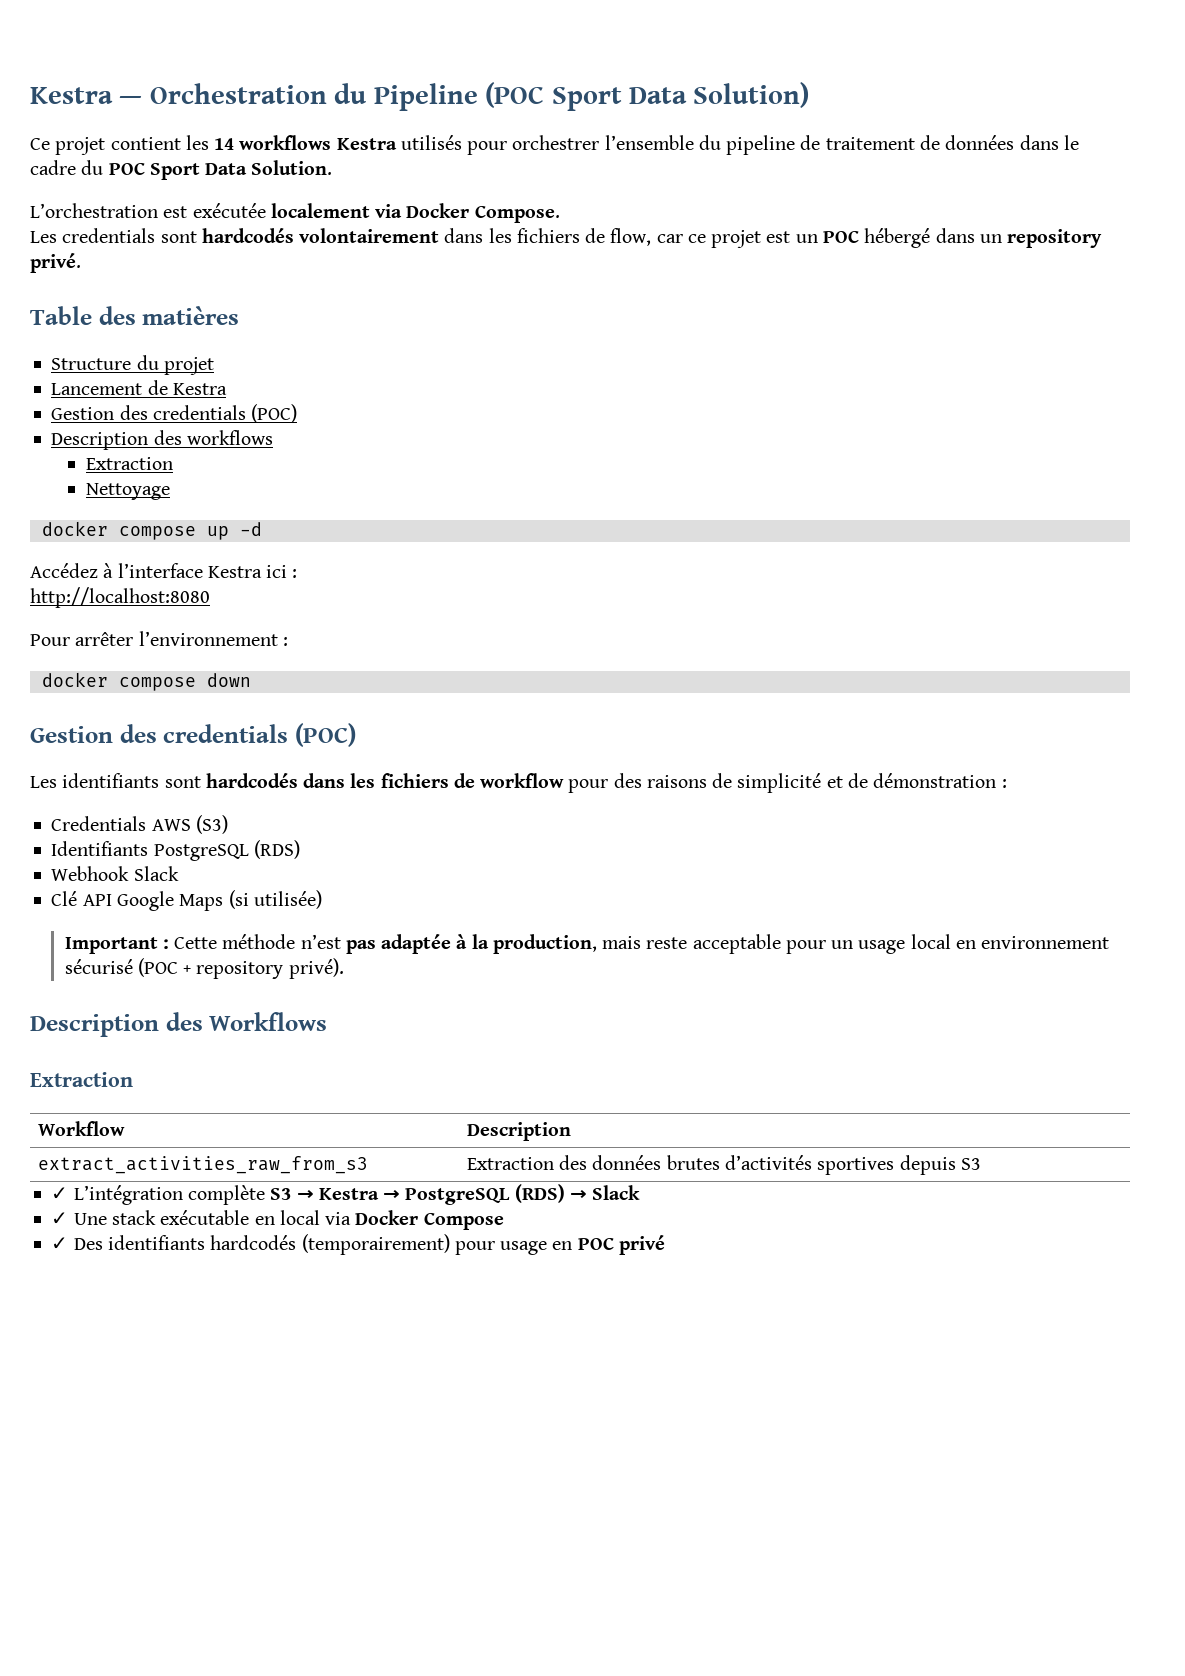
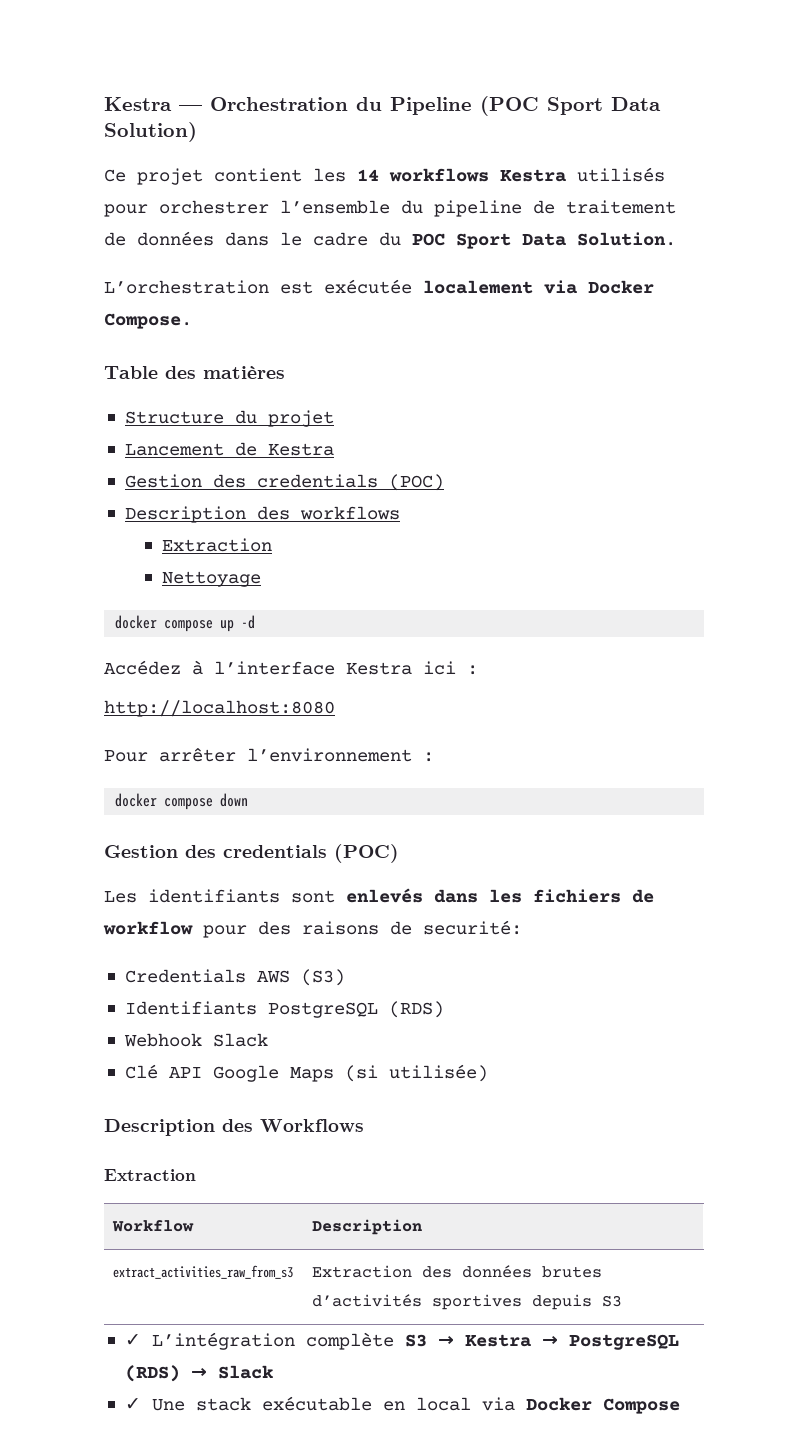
[30,228,1103,248] [30,253,81,273] // Les credentials sont hardcodés volontairement dans les fichiers de flow, car ce projet est un POC hébergé dans un repository privé. -> (192, 321) none
[205,773,298,788] hardcodés -> [346,888,423,903] enlevés
[737,773,1007,793] simplicité et de démonstration : -> [423,920,522,935] securité:
[64,934,1110,954] [64,958,344,979] // Important : Cette méthode n’est pas adaptée à la production, mais reste acceptable pour un usage local en environnement sécurisé (POC + repository privé). -> (488, 1073) none
[51,1234,665,1255] // ✓ Des identifiants hardcodés (temporairement) pour usage en POC privé -> (680, 1406) none

